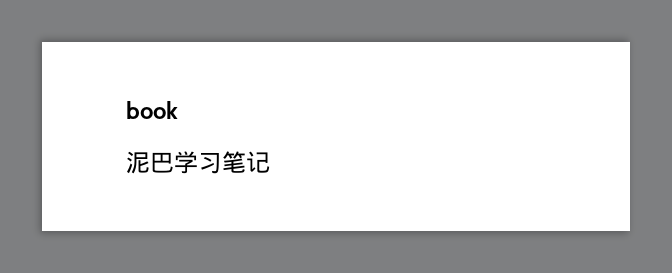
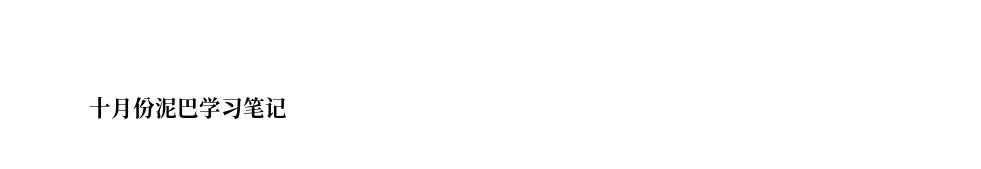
[126,101,178,119] book // -> [89,97,155,119] 十月份

